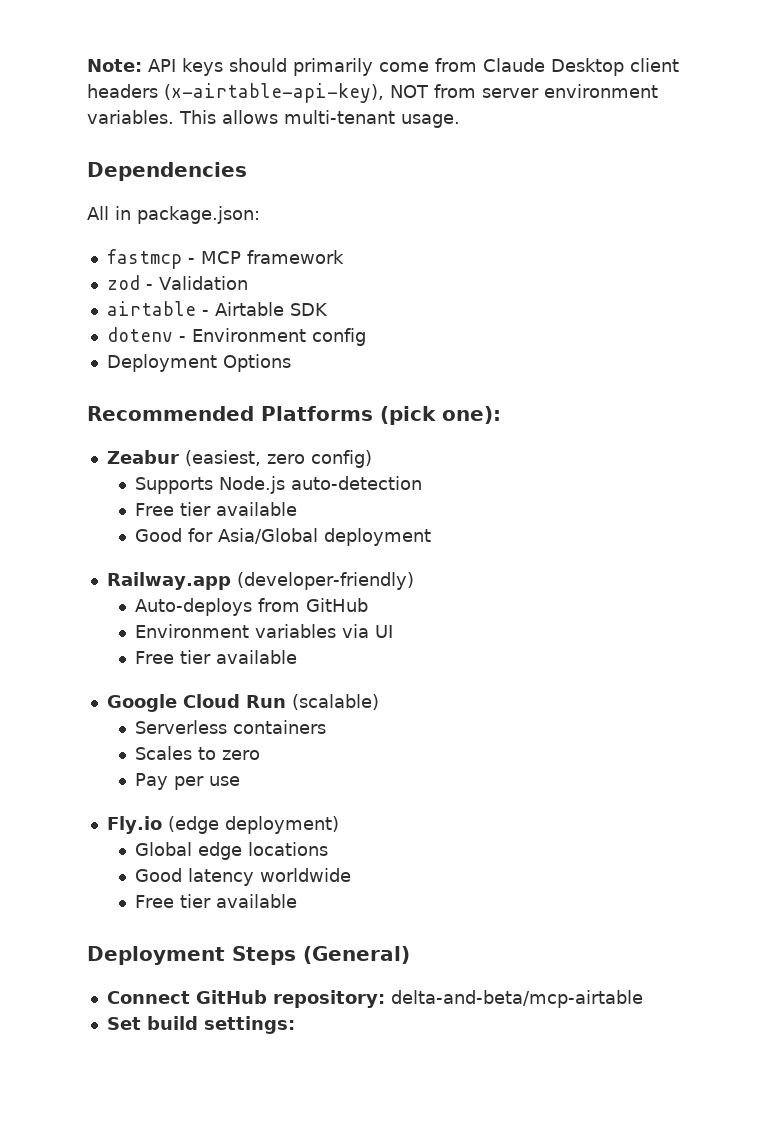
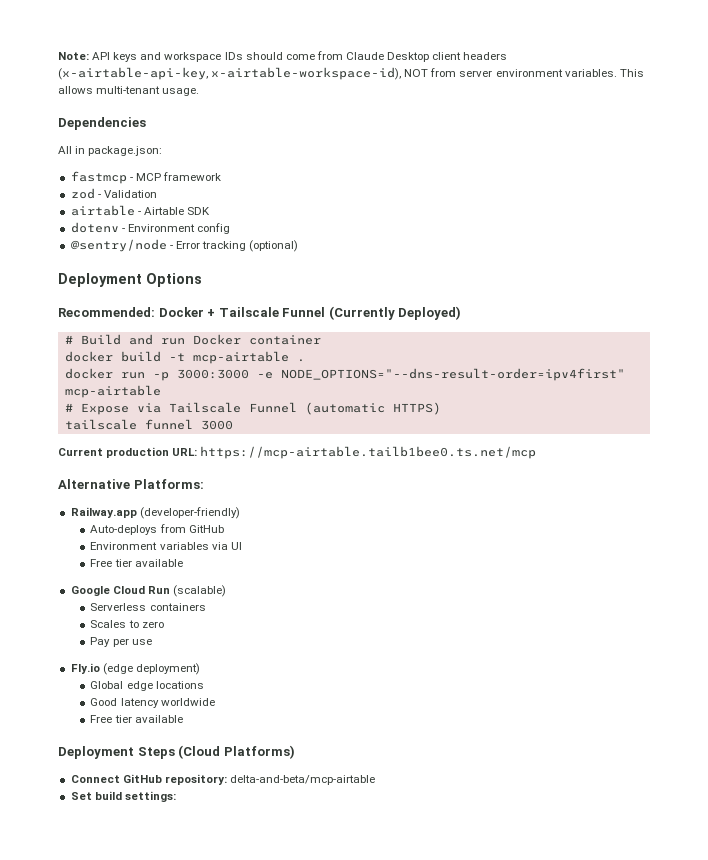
[229,58,373,76] should primarily -> [140,52,283,62] and workspace IDs should
[164,83,384,103] (x-airtable-api-key), -> [58,67,402,80] (x-airtable-api-key, x-airtable-workspace-id),
[106,354,291,372] [87,406,501,425] [106,450,372,468] [135,476,423,494] [135,502,298,516] [135,528,432,546] Deployment Options // Recommended Platforms (pick one): // Zeabur (easiest, zero config) // Supports Node.js auto-detection // Free tier available // Good for Asia/Global deployment -> [70,239,299,252] [58,273,202,287] [58,306,462,320] [64,334,321,345] [64,351,305,364] [64,368,625,381] [64,385,161,398] [64,402,441,415] [64,419,233,430] [58,446,537,459] [58,479,204,489] @sentry/node - Error tracking (optional) // Deployment Options // Recommended: Docker + Tailscale Funnel (Currently Deployed) // # Build and run Docker container // docker build -t mcp-airtable . // docker run -p 3000:3000 -e NODE_OPTIONS="--dns-result-order=ipv4first" mcp-airtable // # Expose via Tailscale Funnel (automatic HTTPS) // tailscale funnel 3000 // Current production URL: https://mcp-airtable.tailb1bee0.ts.net/mcp // Alternative Platforms:
[303,946,410,964] (General) -> [178,745,295,759] (Cloud Platforms)

